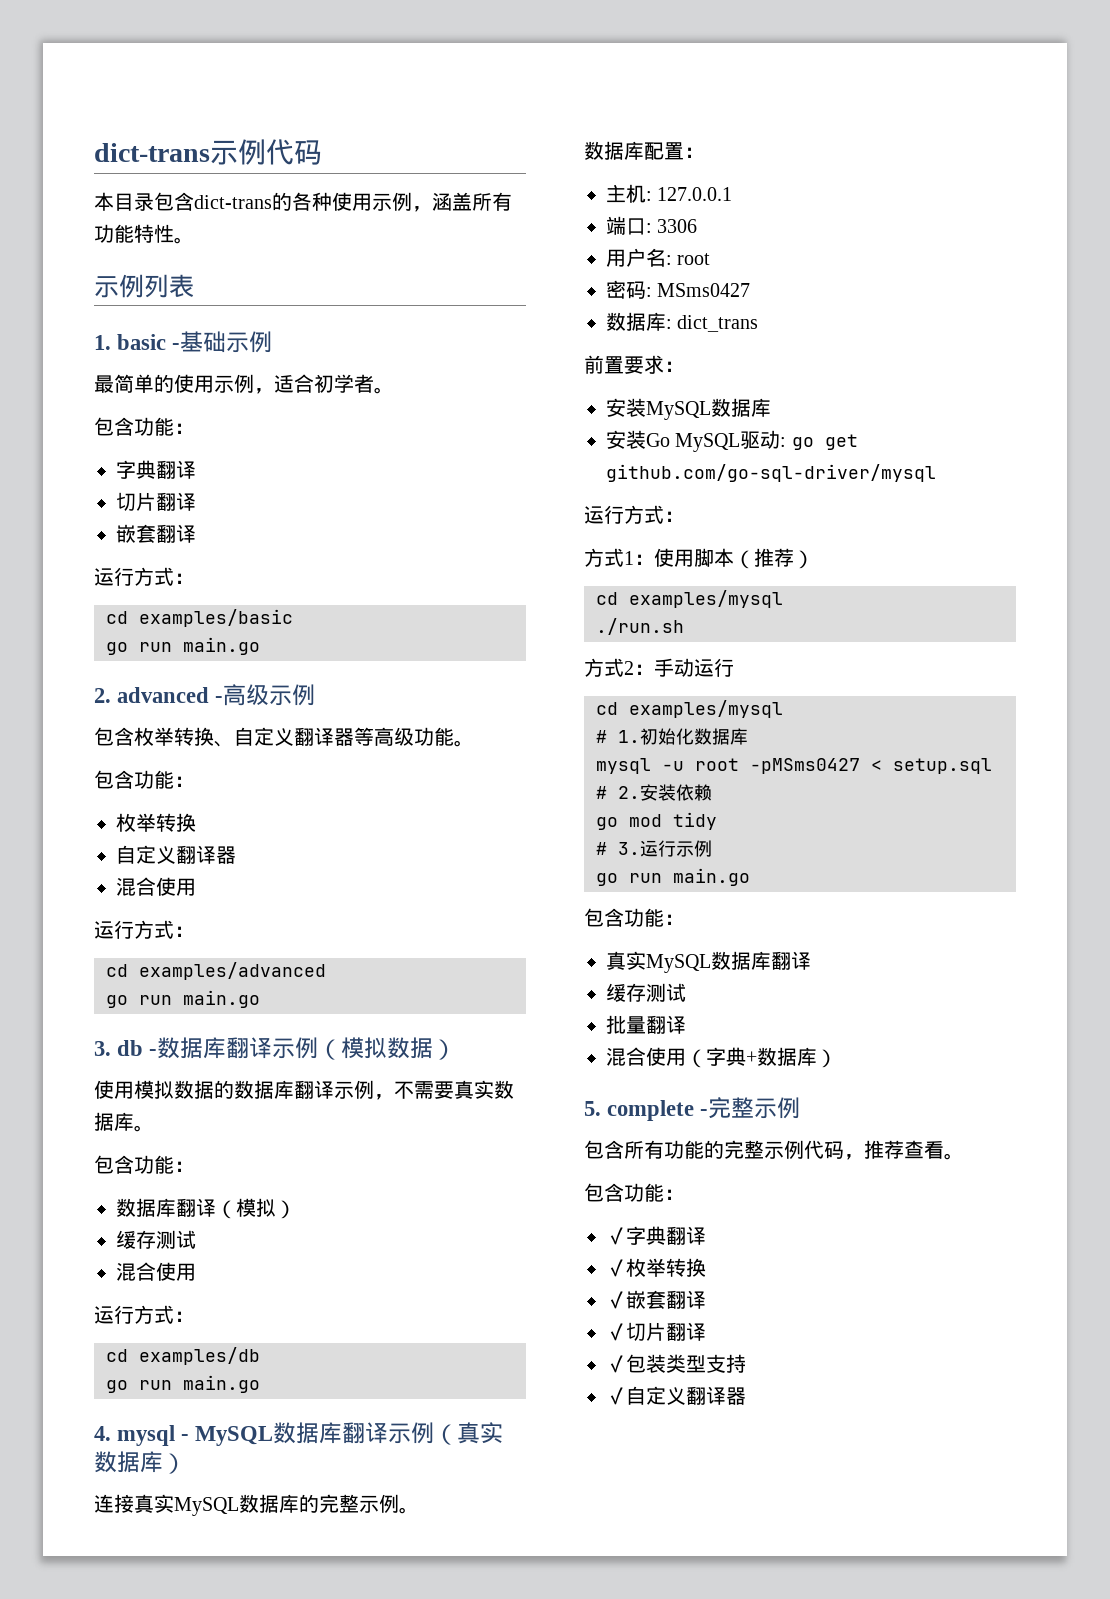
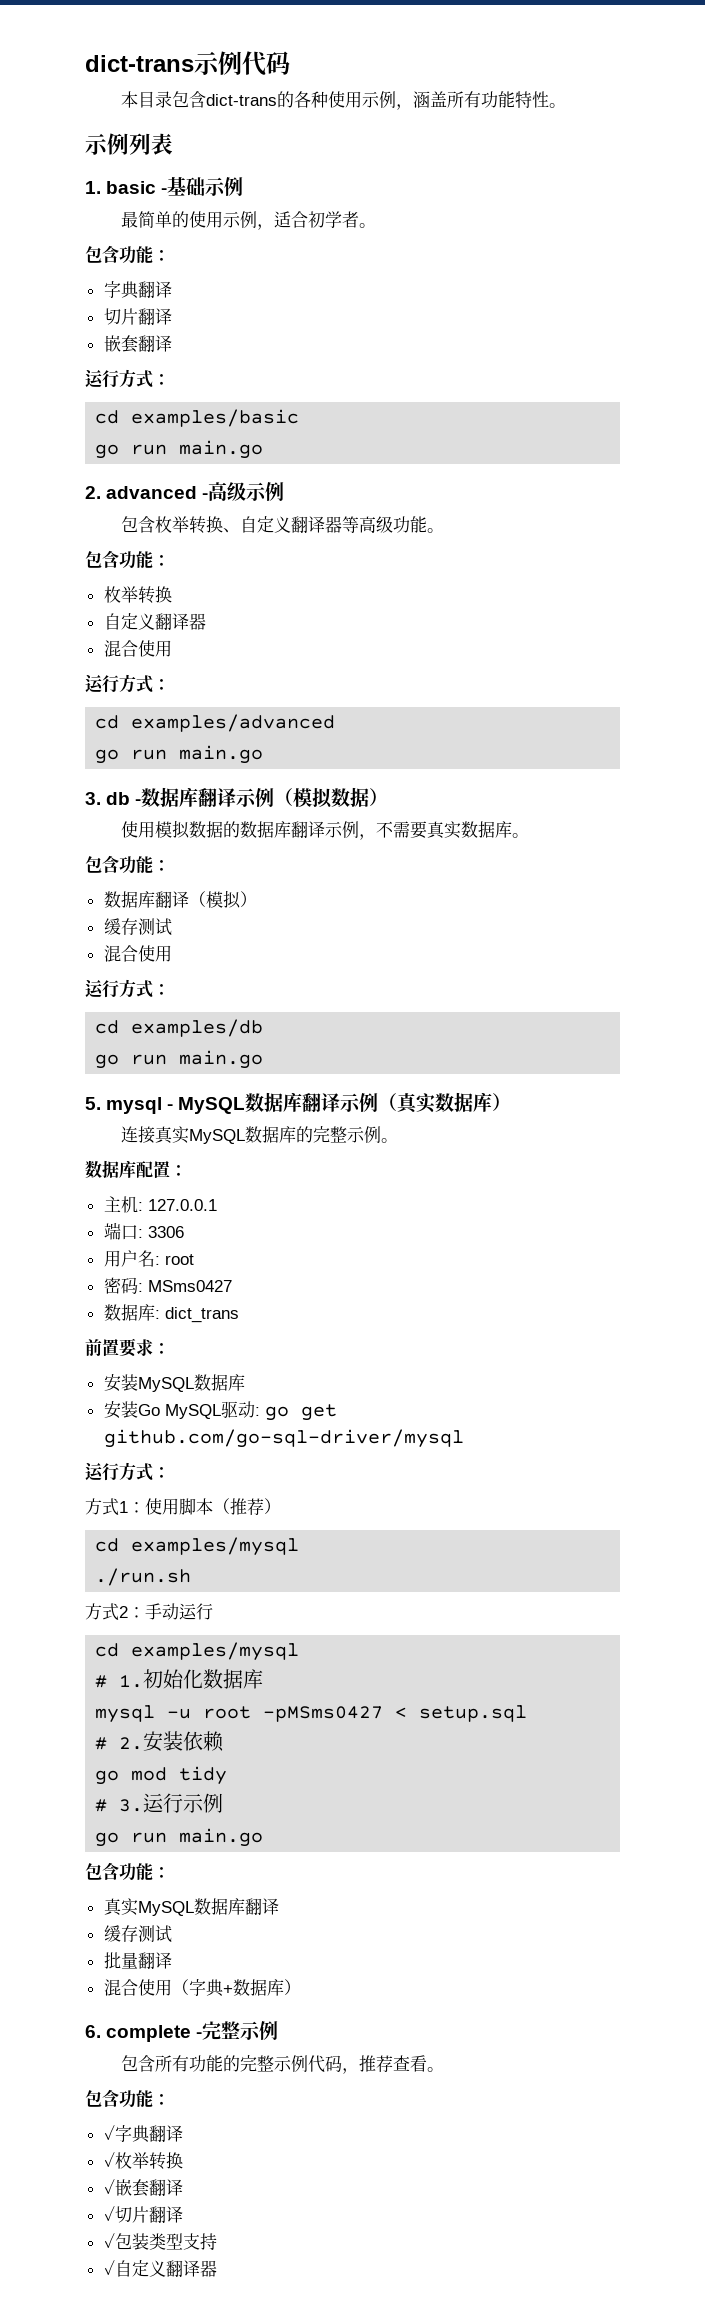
[94,1426,111,1441] 4. -> [85,1097,101,1110] 5.
[584,1101,601,1116] 5. -> [85,2025,101,2038] 6.

